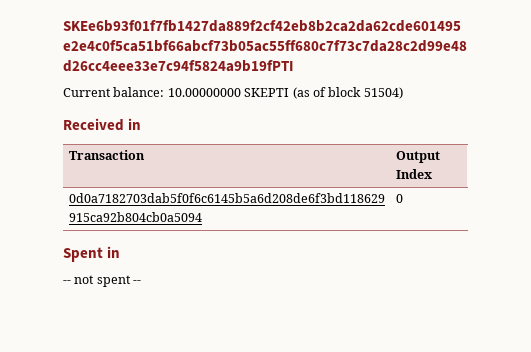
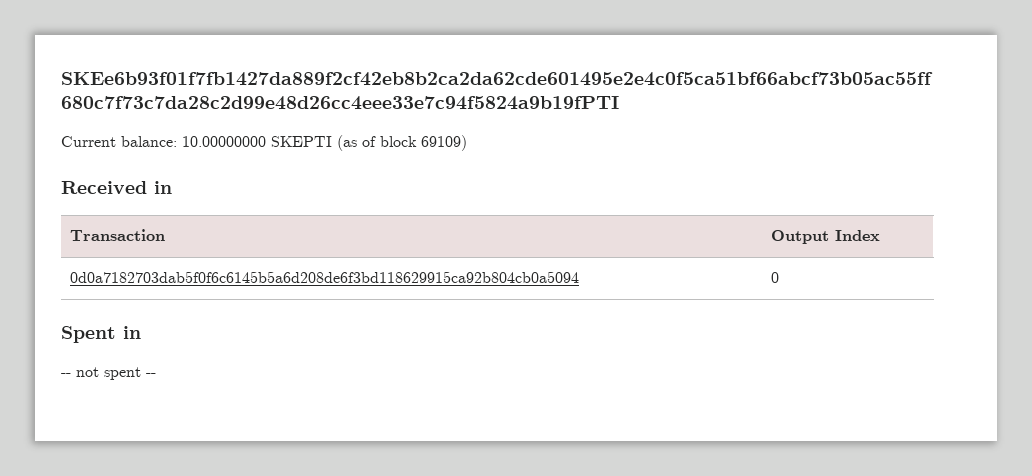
[363,87,403,99] 51504) -> [421,135,467,151] 69109)

